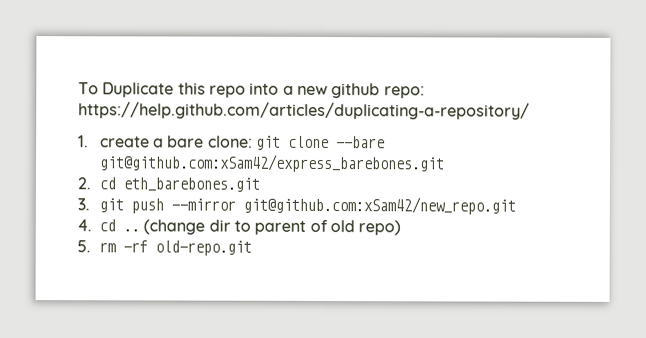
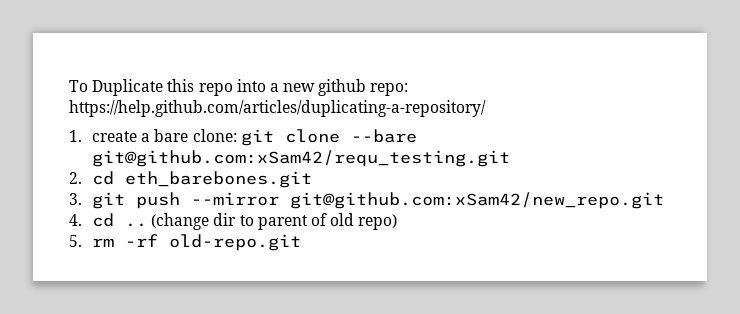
[98,154,445,173] git@github.com:xSam42/express_barebones.git -> [92,150,511,167] git@github.com:xSam42/requ_testing.git

